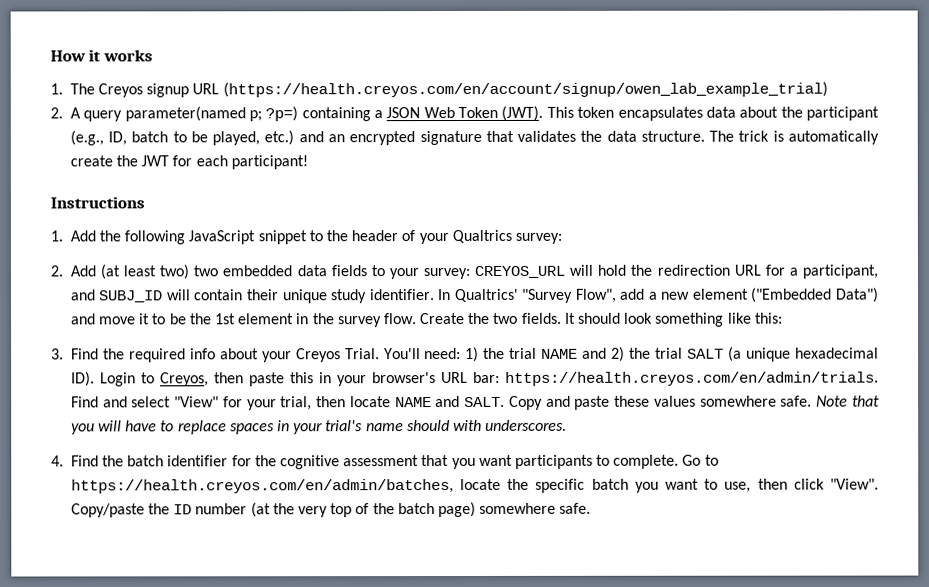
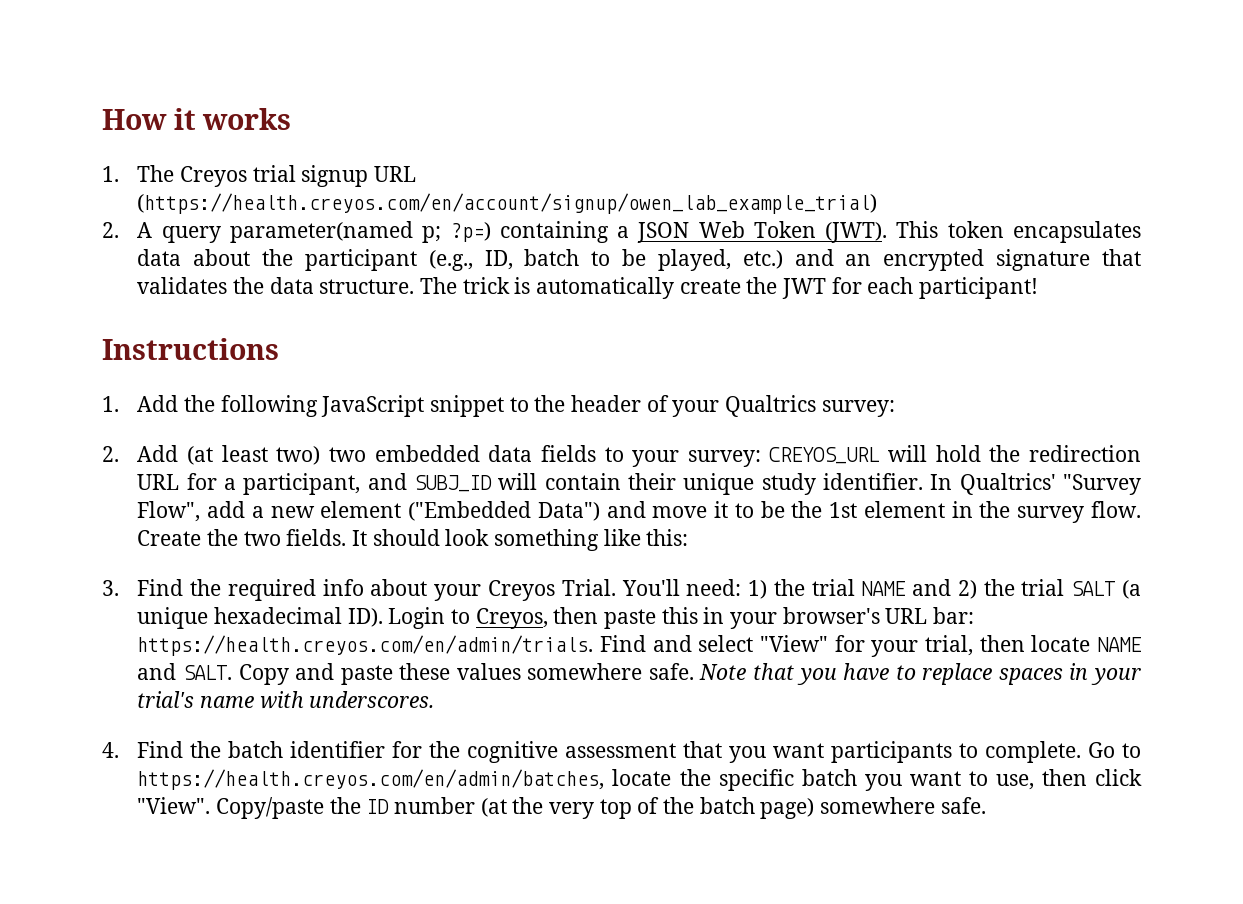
(144, 90) none -> [252,165,296,182] trial
[98,420,123,432] will -> (837, 676) none
[406,420,450,432] should -> (255, 702) none

